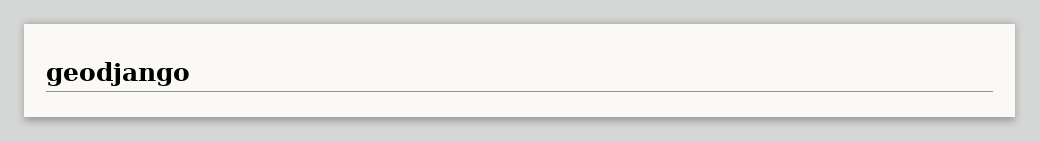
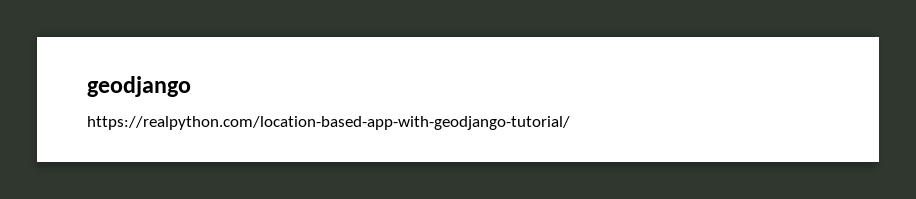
(190, 74) none -> [87,116,570,130] // https://realpython.com/location-based-app-with-geodjango-tutorial/

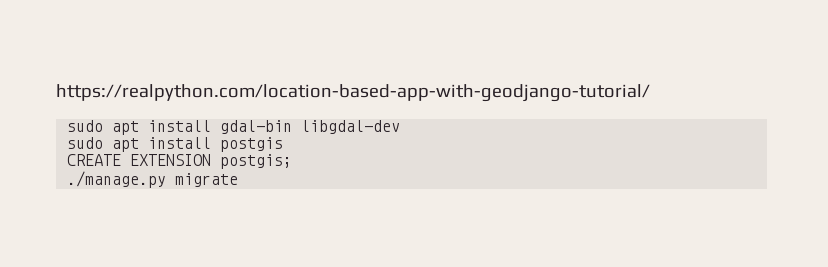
[87,76,191,97] [87,116,570,130] geodjango // https://realpython.com/location-based-app-with-geodjango-tutorial/ -> [56,84,650,102] [67,120,401,135] [67,137,284,152] [67,154,293,169] [67,171,239,188] https://realpython.com/location-based-app-with-geodjango-tutorial/ // sudo apt install gdal-bin libgdal-dev // sudo apt install postgis // CREATE EXTENSION postgis; // ./manage.py migrate

